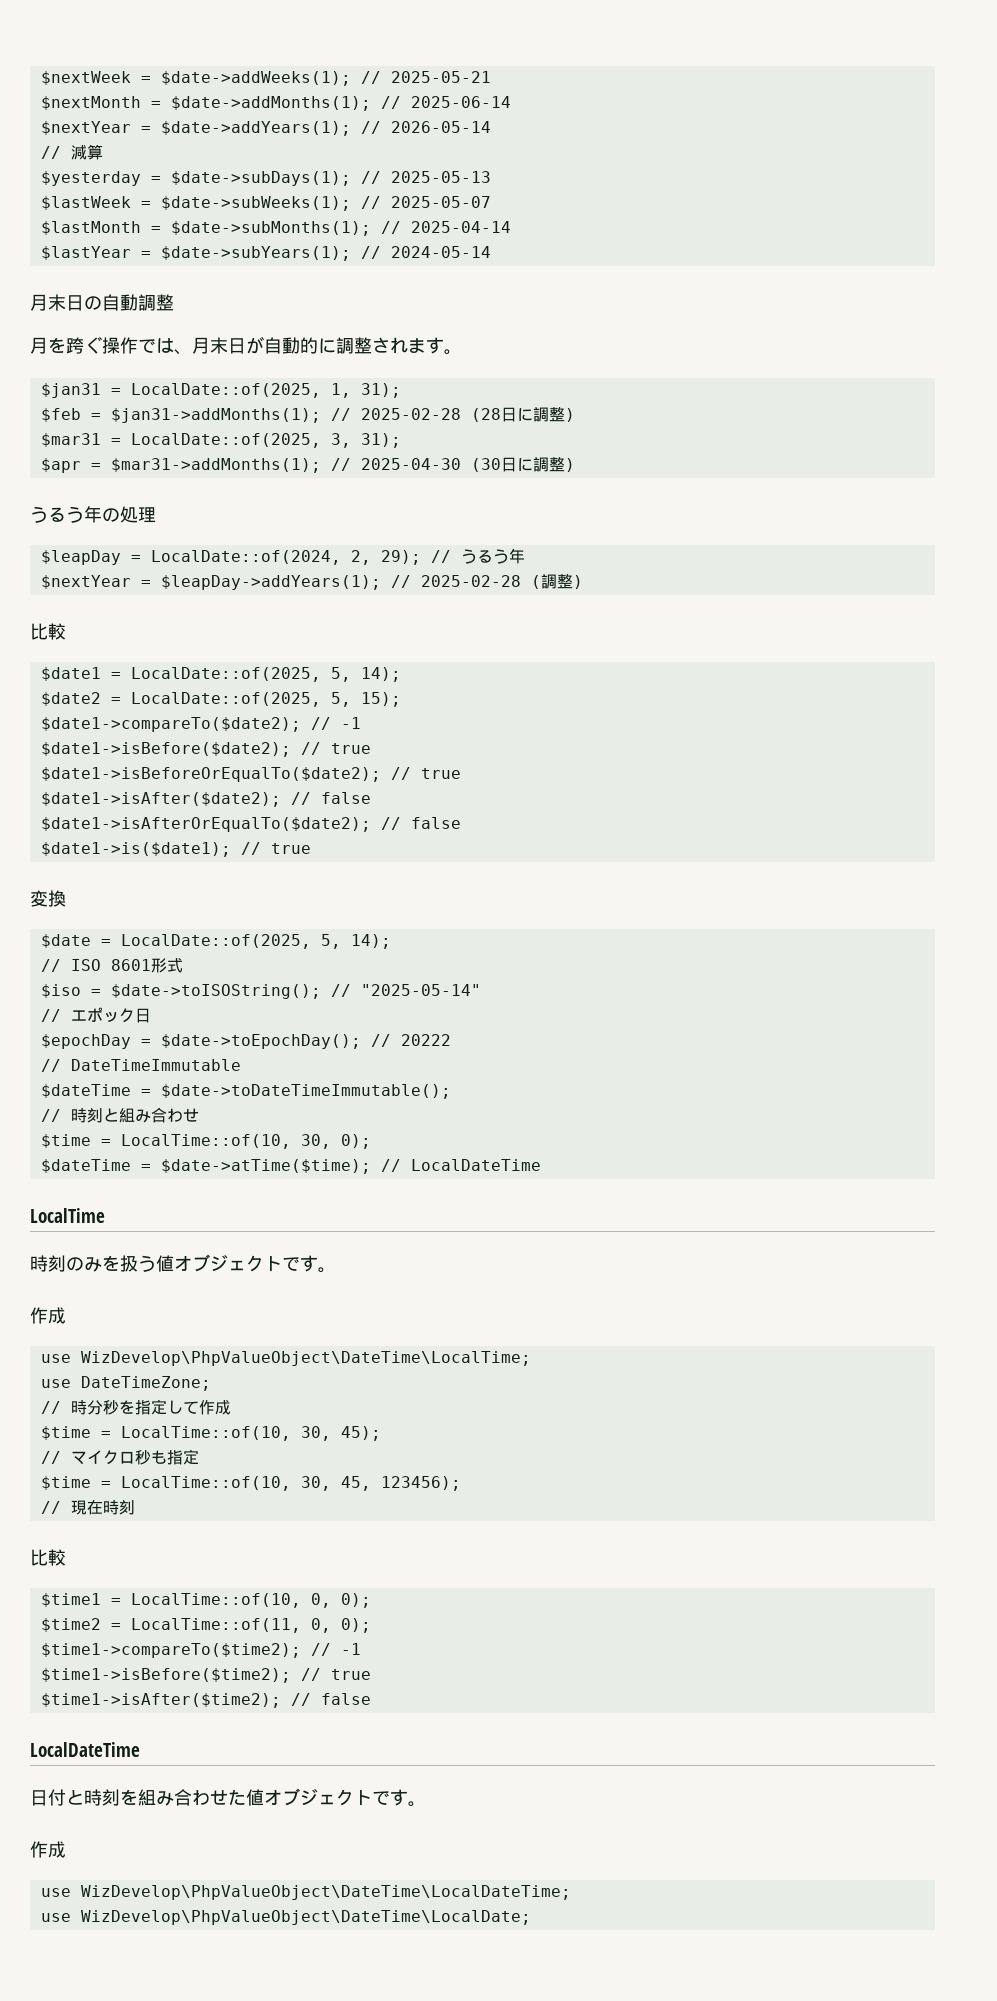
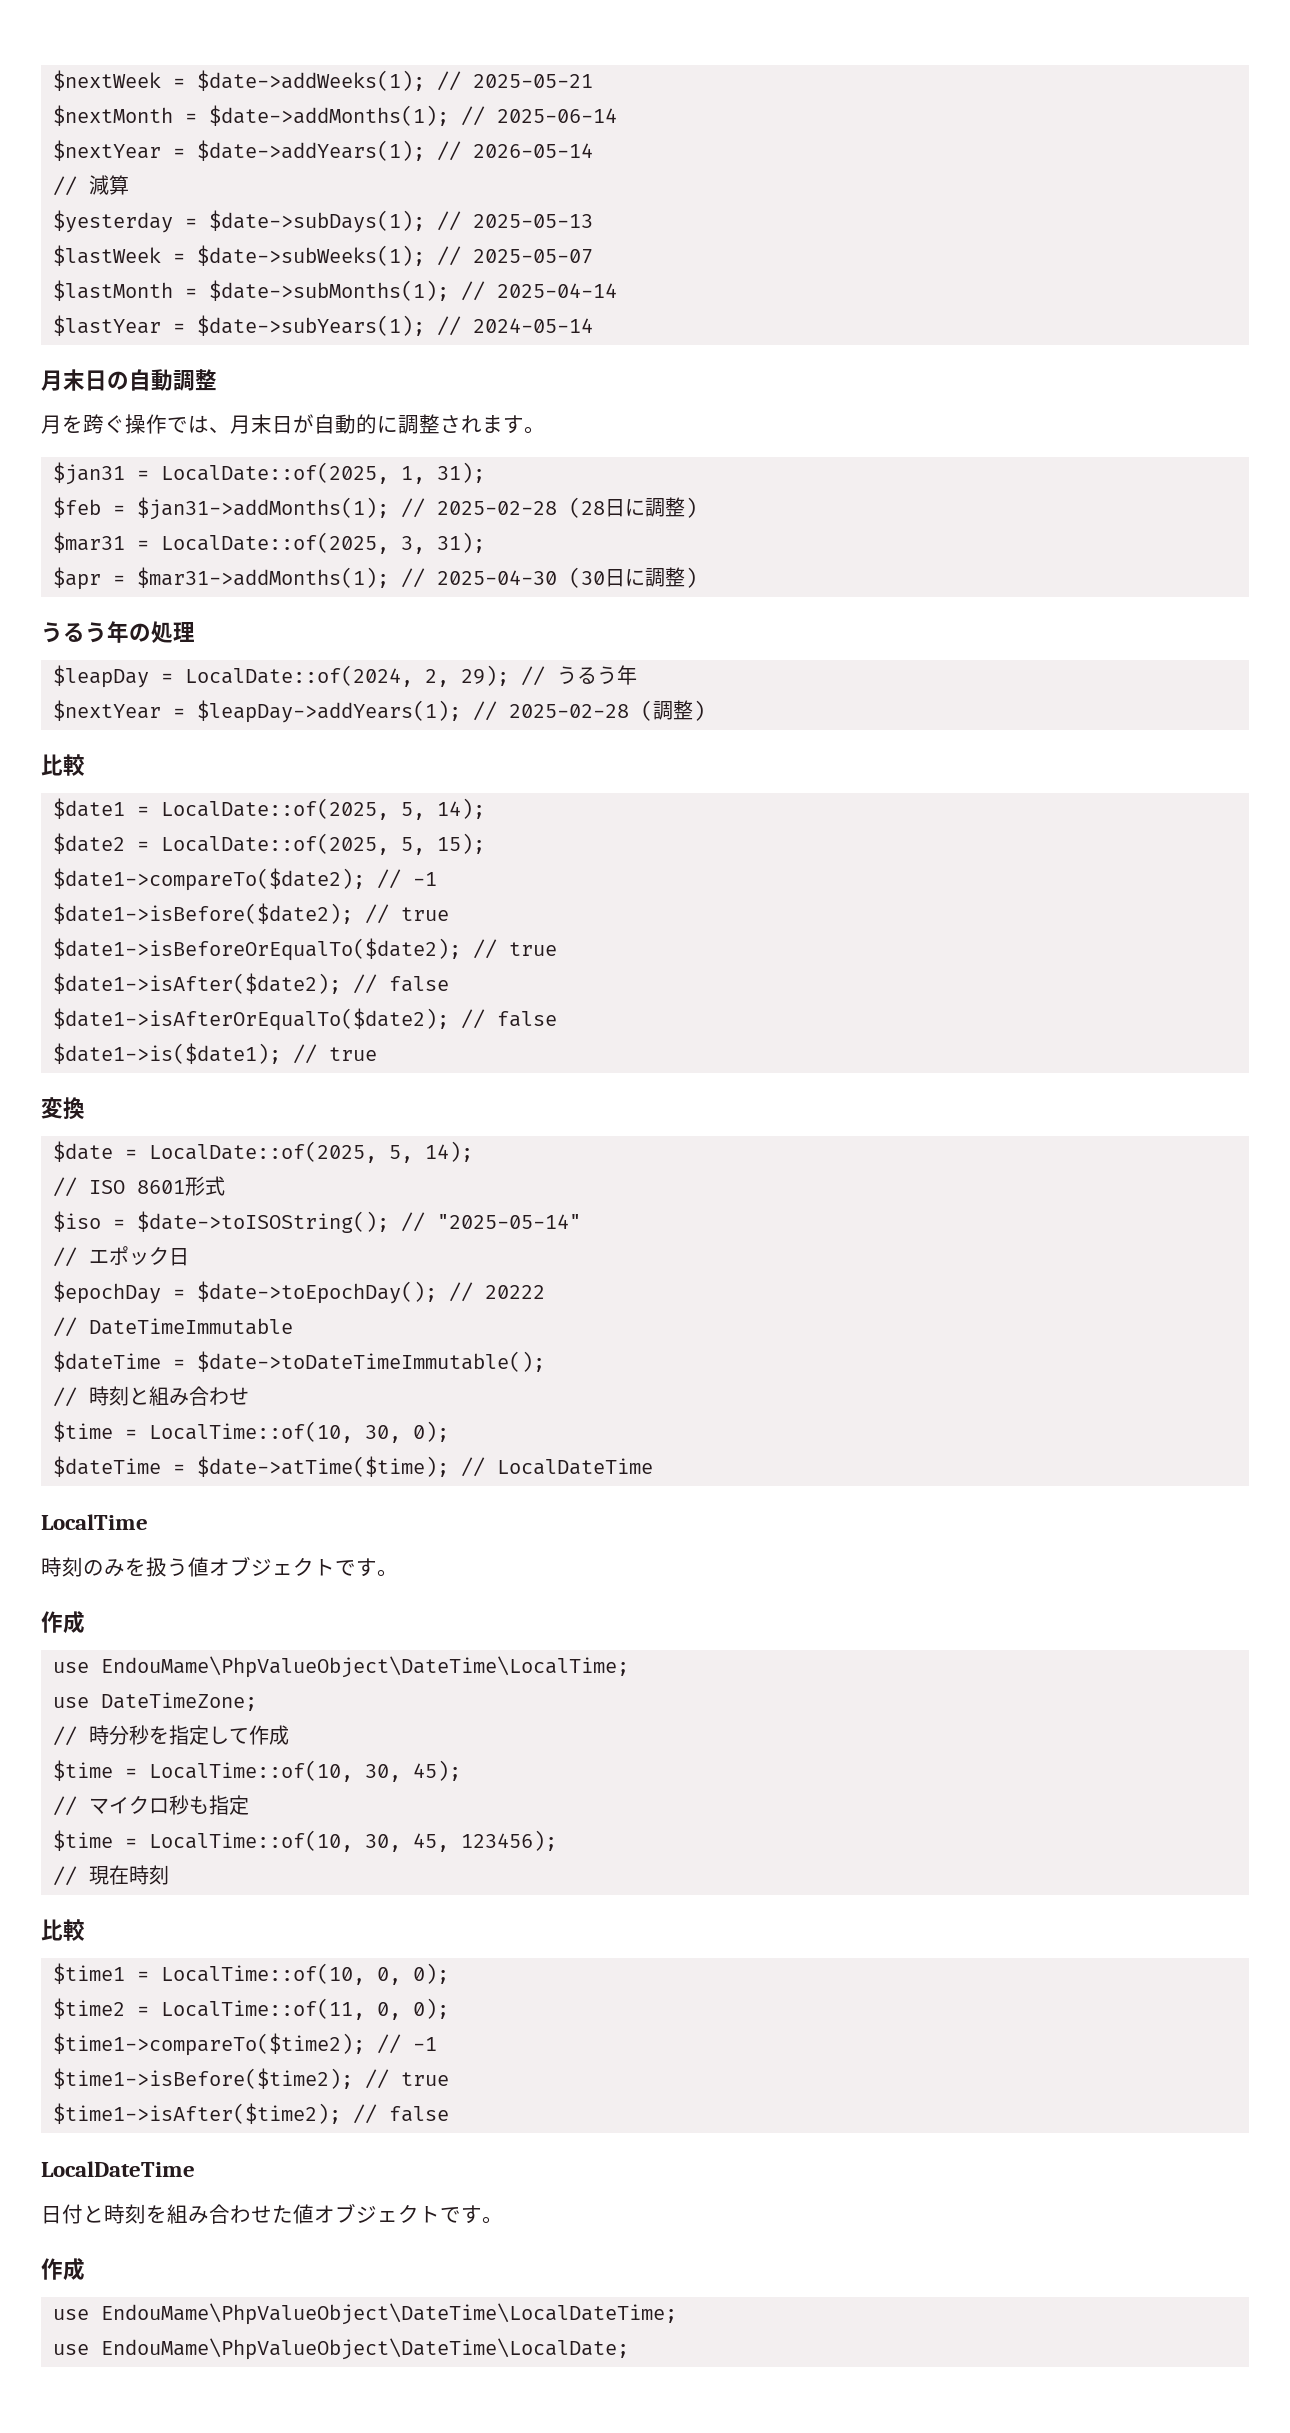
[80,1351,531,1366] WizDevelop\PhpValueObject\DateTime\LocalTime; -> [101,1656,630,1678] EndouMame\PhpValueObject\DateTime\LocalTime;
[80,1885,571,1900] [40,1910,531,1925] WizDevelop\PhpValueObject\DateTime\LocalDateTime; // use WizDevelop\PhpValueObject\DateTime\LocalDate; -> [101,2303,678,2325] [53,2338,630,2360] EndouMame\PhpValueObject\DateTime\LocalDateTime; // use EndouMame\PhpValueObject\DateTime\LocalDate;

